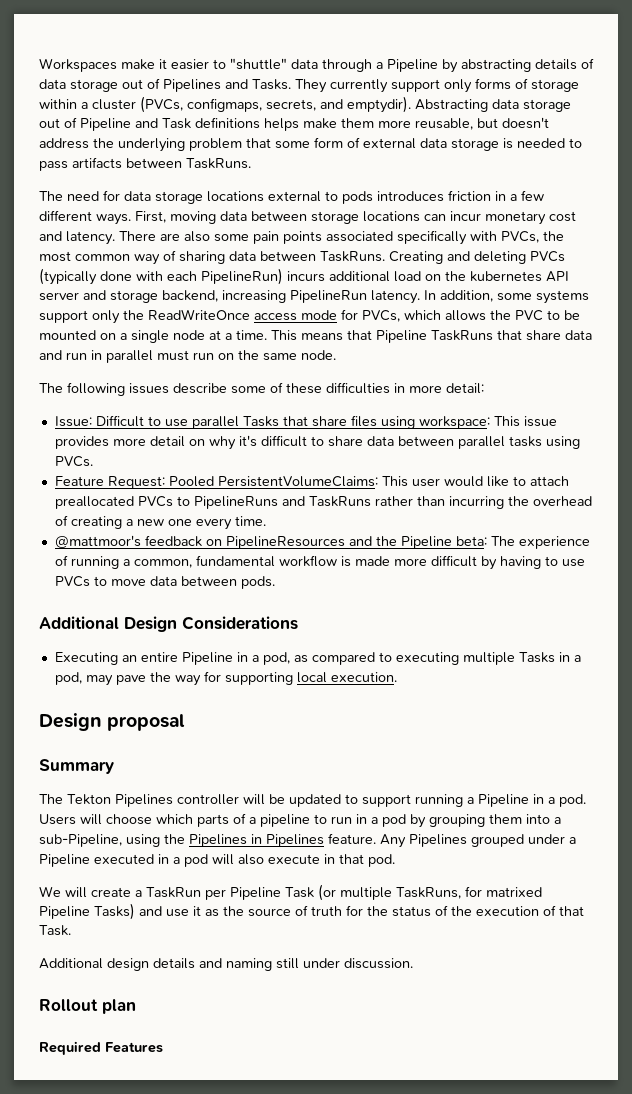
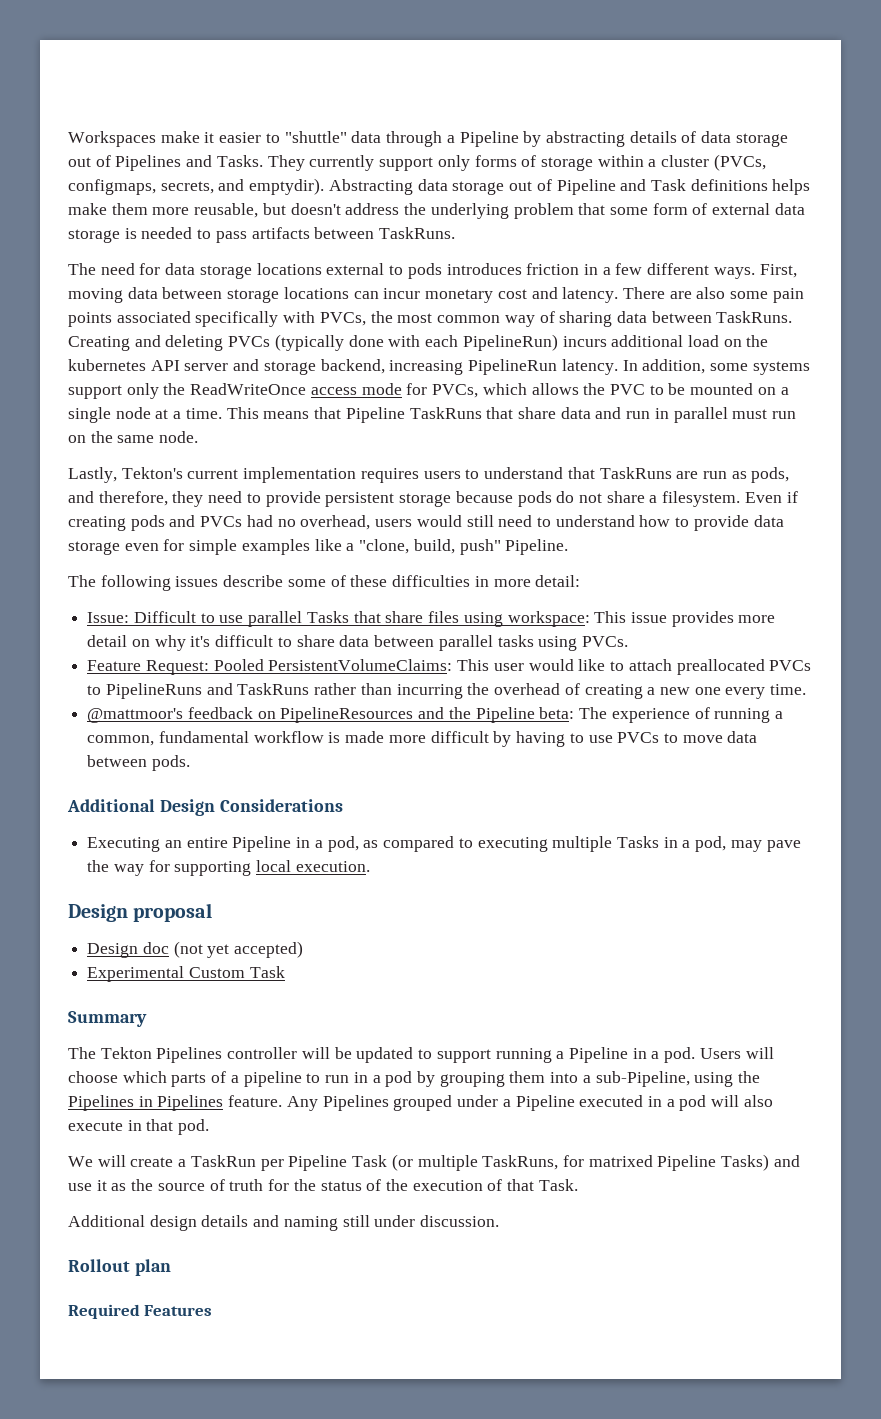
(336, 355) none -> [68,467,790,483] [68,491,798,507] [68,515,784,531] [68,539,569,555] // Lastly, Tekton's current implementation requires users to understand that TaskRuns are run as pods, and therefore, they need to provide persistent storage because pods do not share a filesystem. Even if creating pods and PVCs had no overhead, users would still need to understand how to provide data storage even for simple examples like a "clone, build, push" Pipeline.
(186, 722) none -> [87,941,304,958] [87,966,285,982] // Design doc (not yet accepted) // Experimental Custom Task

